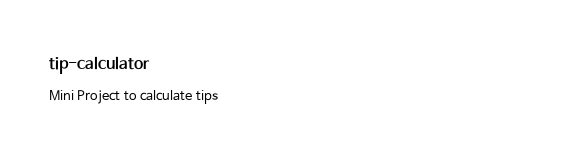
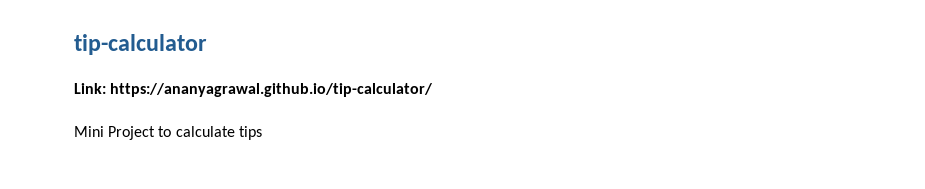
(150, 65) none -> [74,83,434,97] // Link: https://ananyagrawal.github.io/tip-calculator/

